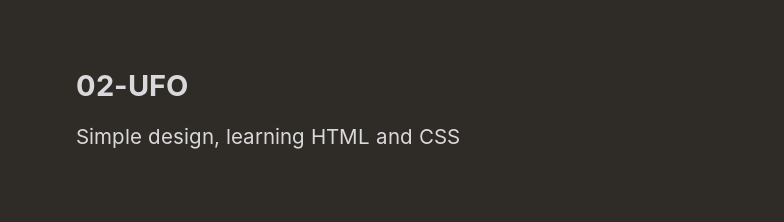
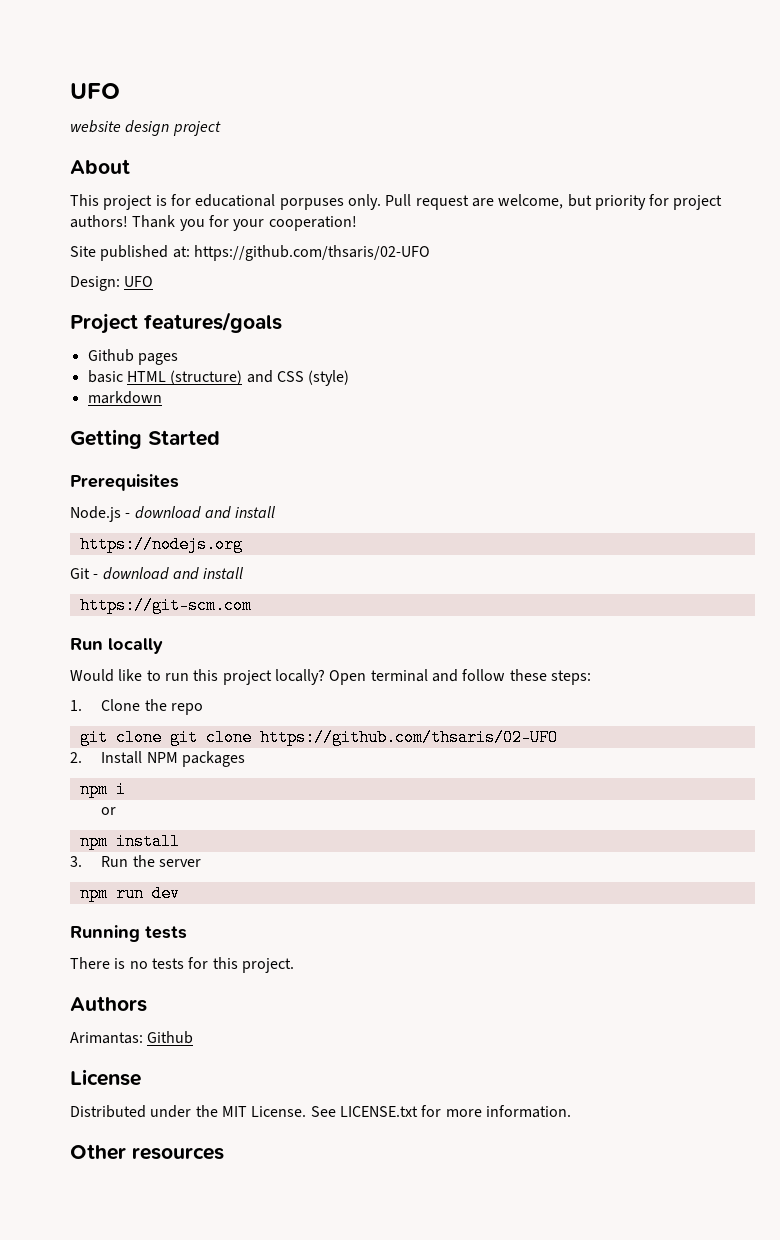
[76,75,188,96] [76,127,460,149] 02-UFO // Simple design, learning HTML and CSS -> [70,83,120,99] [70,120,221,136] [70,159,130,174] [70,194,723,210] [70,215,357,231] [70,245,430,261] [70,276,154,291] [70,312,282,334] [87,349,178,365] [87,370,350,386] [87,391,162,404] [70,429,220,449] [70,474,179,491] [70,506,276,522] [79,536,243,553] [70,567,244,580] [79,597,252,614] [70,638,163,654] [70,669,591,685] [70,699,203,715] [79,729,558,746] [70,751,245,767] [79,781,126,798] [101,807,117,815] [79,833,180,850] [70,855,201,867] [79,885,180,902] [70,925,187,942] [70,957,294,973] [70,996,147,1012] [70,1031,194,1044] [70,1069,141,1086] [70,1105,571,1118] [70,1144,224,1160] UFO // website design project // About // This project is for educational porpuses only. Pull request are welcome, but priority for project authors! Thank you for your cooperation! // Site published at: https://github.com/thsaris/02-UFO // Design: UFO // Project features/goals // Github pages // basic HTML (structure) and CSS (style) // markdown // Getting Started // Prerequisites // Node.js - download and install // https://nodejs.org // Git - download and install // https://git-scm.com // Run locally // Would like to run this project locally? Open terminal and follow these steps: // 1. Clone the repo // git clone git clone https://github.com/thsaris/02-UFO // 2. Install NPM packages // npm i // or // npm install // 3. Run the server // npm run dev // Running tests // There is no tests for this project. // Authors // Arimantas: Github // License // Distributed under the MIT License. See LICENSE.txt for more information. // Other resources

